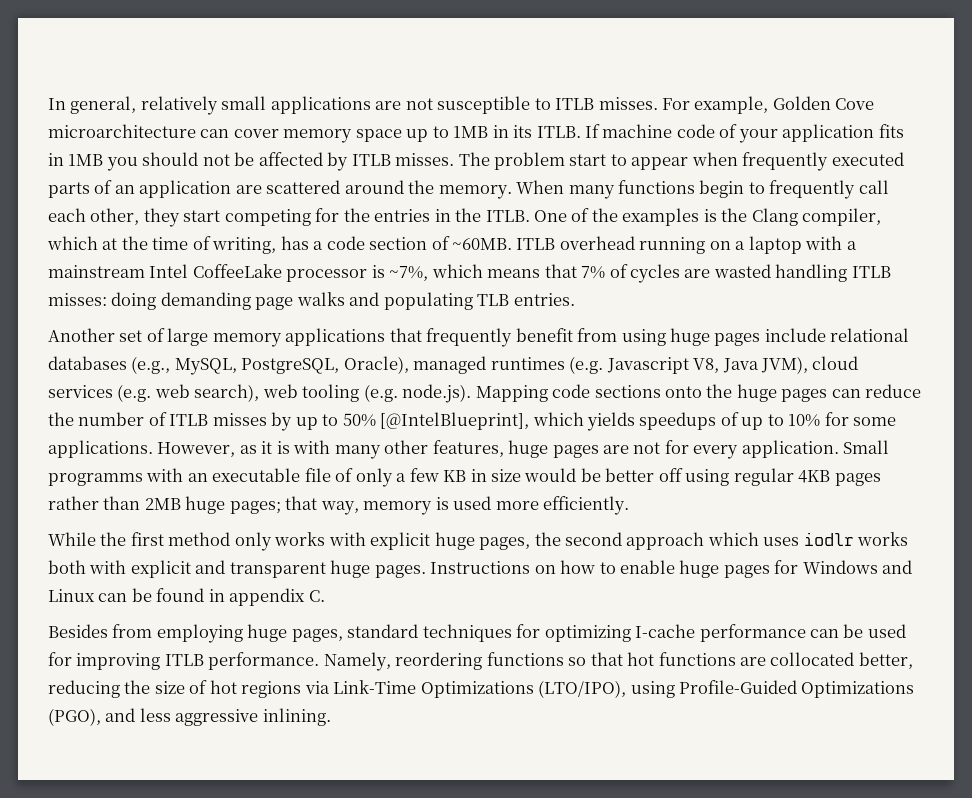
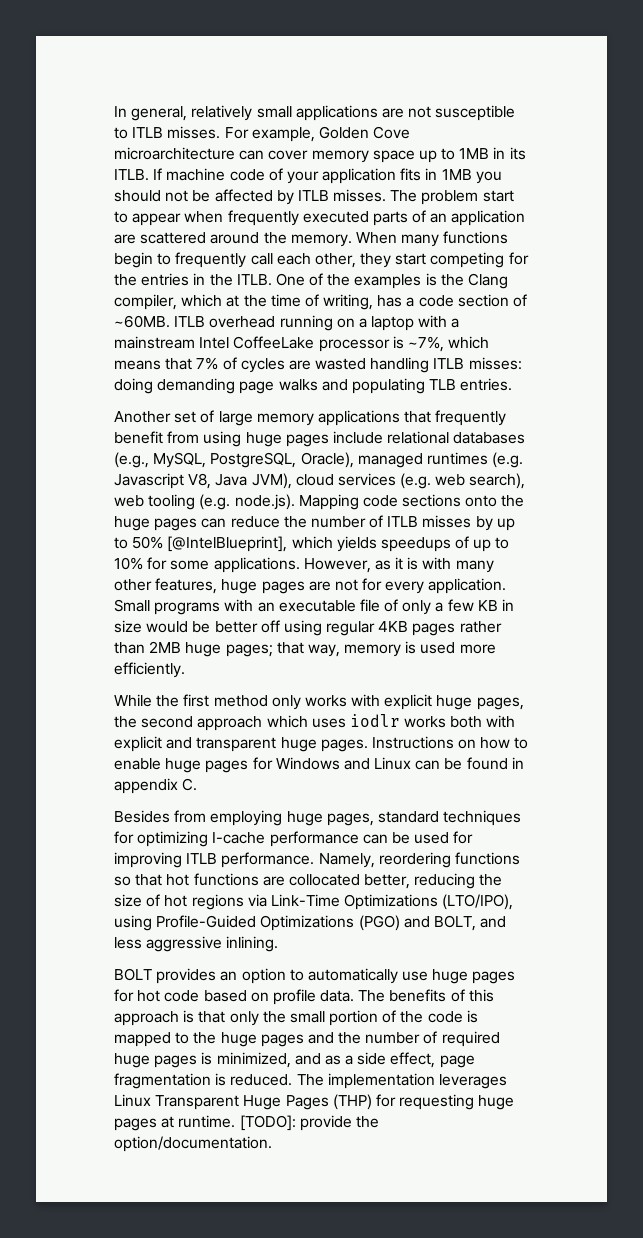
[48,473,143,486] programms -> [154,602,221,615] programs
[48,708,101,726] (PGO), -> [358,915,476,931] (PGO) and BOLT,
(331, 717) none -> [114,968,516,984] [114,989,494,1005] [114,1010,478,1026] [114,1031,500,1047] [114,1052,475,1068] [114,1073,507,1089] [114,1094,515,1110] [114,1115,379,1131] [114,1136,272,1152] // BOLT provides an option to automatically use huge pages for hot code based on profile data. The benefits of this approach is that only the small portion of the code is mapped to the huge pages and the number of required huge pages is minimized, and as a side effect, page fragmentation is reduced. The implementation leverages Linux Transparent Huge Pages (THP) for requesting huge pages at runtime. [TODO]: provide the option/documentation.

